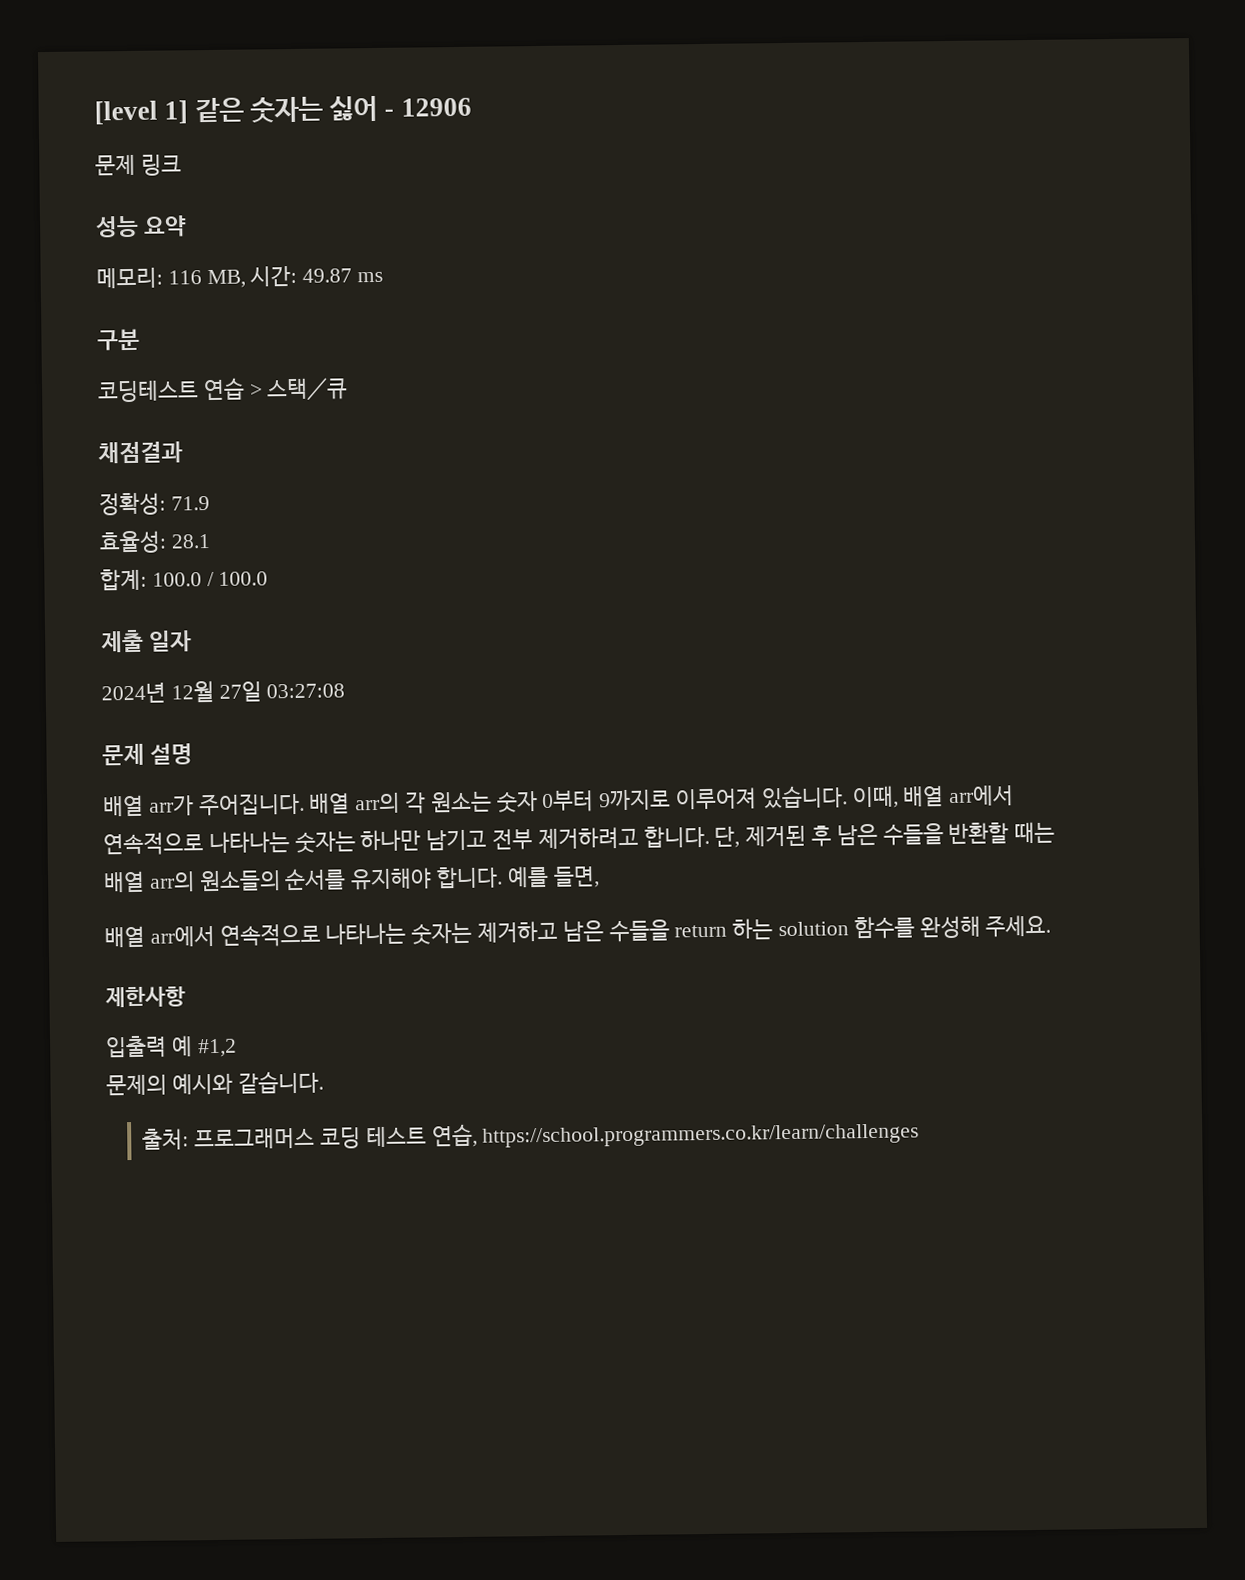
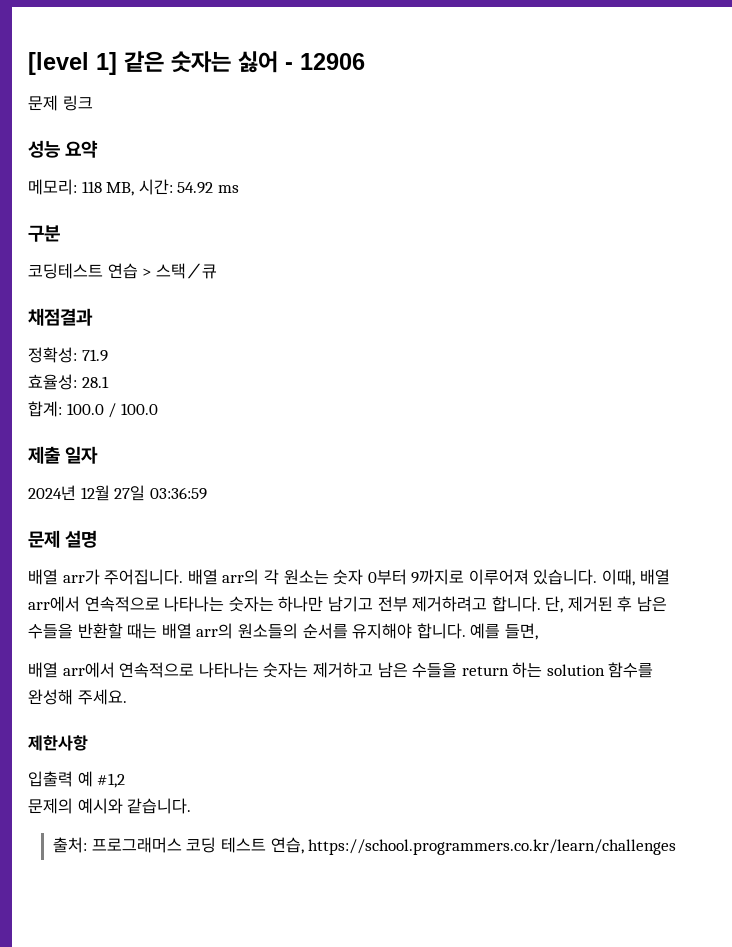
[167,270,202,285] 116 -> [81,181,102,193] 118
[302,268,353,283] 49.87 -> [177,182,214,194] 54.92
[266,683,346,699] 03:27:08 -> [149,487,207,500] 03:36:59

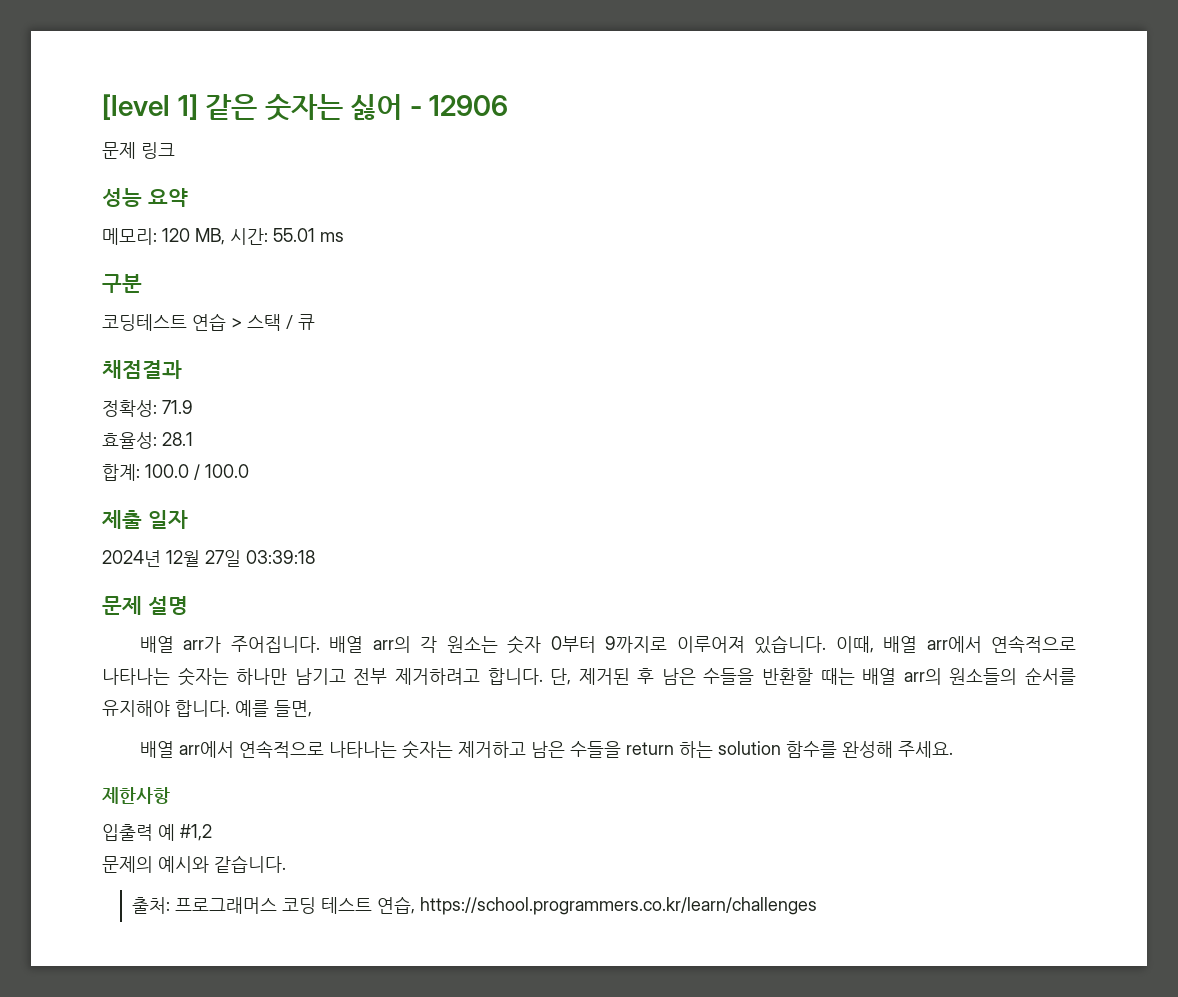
[81,181,102,193] 118 -> [162,228,190,242] 120
[177,182,214,194] 54.92 -> [273,228,315,242] 55.01
[149,487,207,500] 03:36:59 -> [246,550,315,564] 03:39:18

